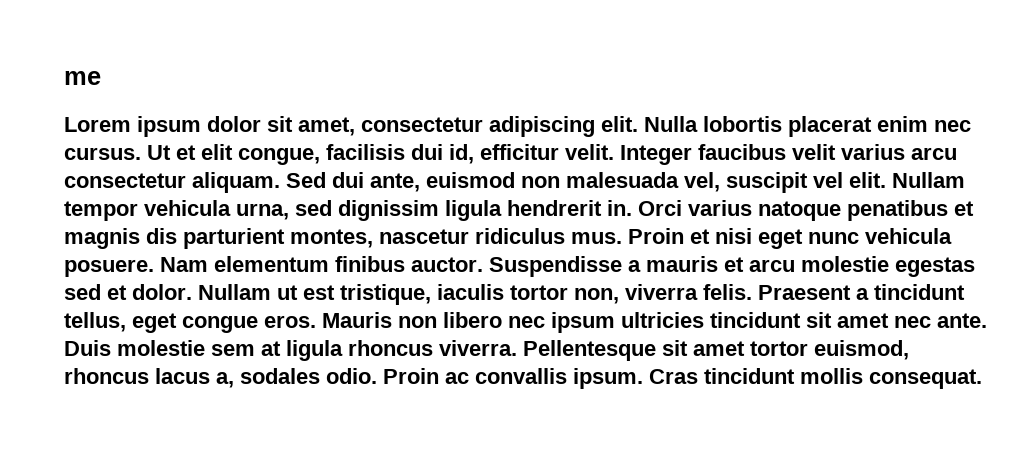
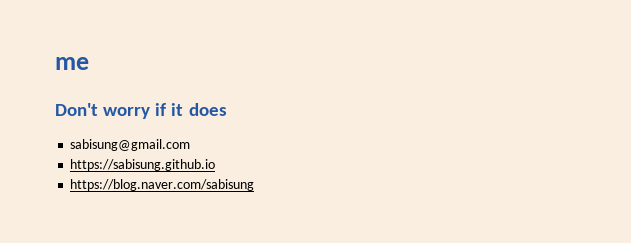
[64,116,971,137] [64,144,957,165] [64,172,965,193] [64,200,974,221] [64,228,952,249] [64,256,975,277] [64,284,965,305] [64,312,987,333] [64,340,909,361] [64,368,982,389] Lorem ipsum dolor sit amet, consectetur adipiscing elit. Nulla lobortis placerat enim nec cursus. Ut et elit congue, facilisis dui id, efficitur velit. Integer faucibus velit varius arcu consectetur aliquam. Sed dui ante, euismod non malesuada vel, suscipit vel elit. Nullam tempor vehicula urna, sed dignissim ligula hendrerit in. Orci varius natoque penatibus et magnis dis parturient montes, nascetur ridiculus mus. Proin et nisi eget nunc vehicula posuere. Nam elementum finibus auctor. Suspendisse a mauris et arcu molestie egestas sed et dolor. Nullam ut est tristique, iaculis tortor non, viverra felis. Praesent a tincidunt tellus, eget congue eros. Mauris non libero nec ipsum ultricies tincidunt sit amet nec ante. Duis molestie sem at ligula rhoncus viverra. Pellentesque sit amet tortor euismod, rhoncus lacus a, sodales odio. Proin ac convallis ipsum. Cras tincidunt mollis consequat. -> [55,103,227,119] [70,139,191,151] [70,159,216,171] [70,179,255,191] Don't worry if it does // sabisung@gmail.com // https://sabisung.github.io // https://blog.naver.com/sabisung

